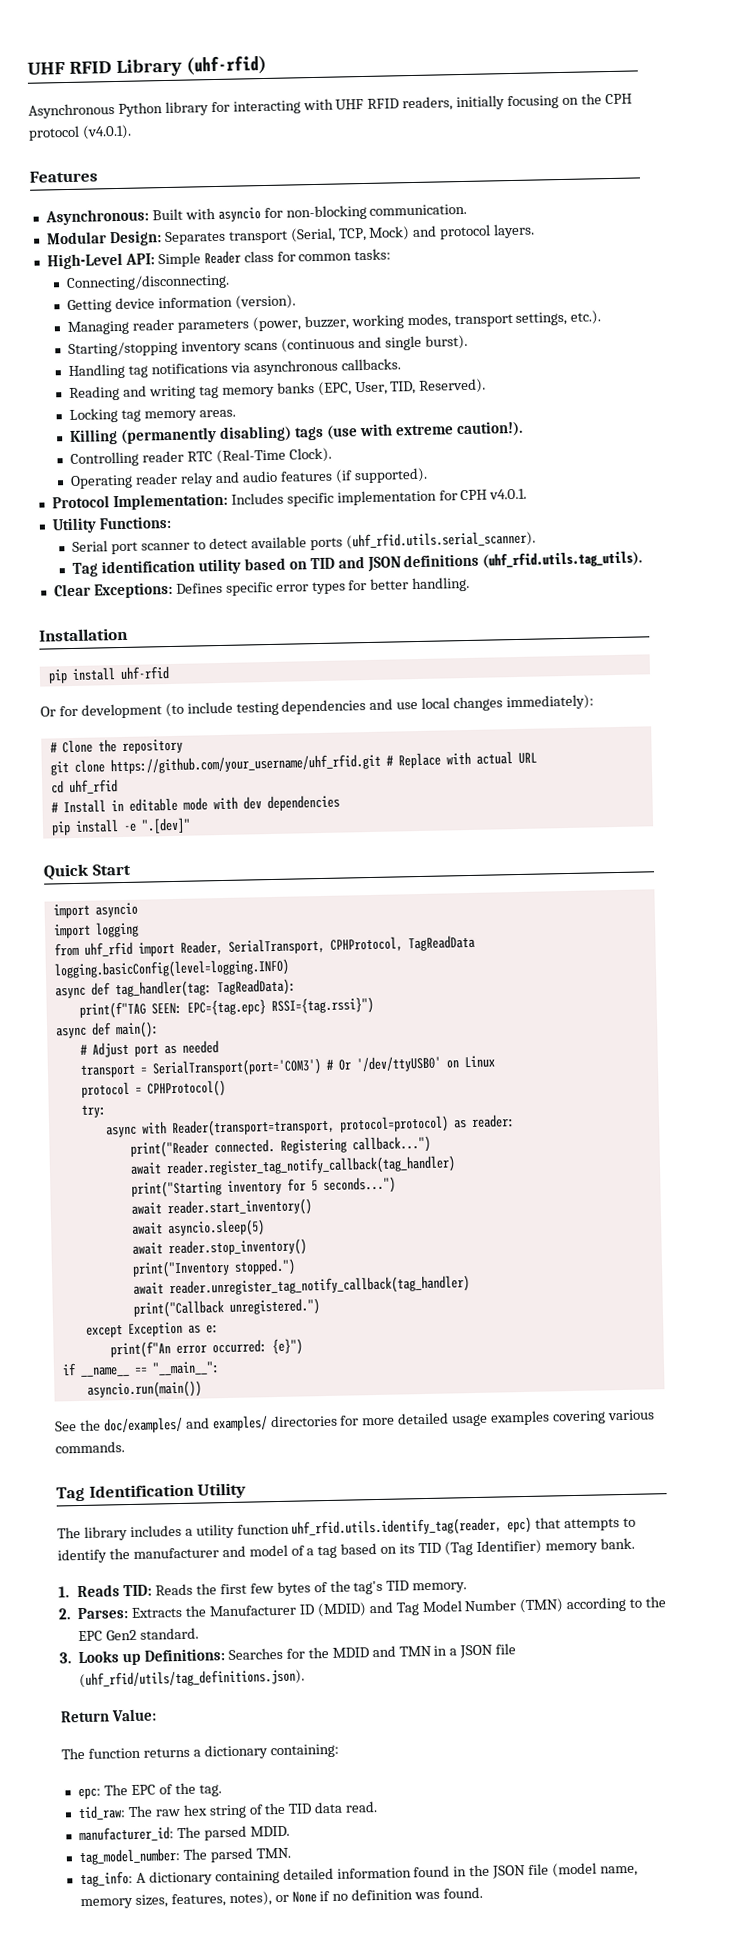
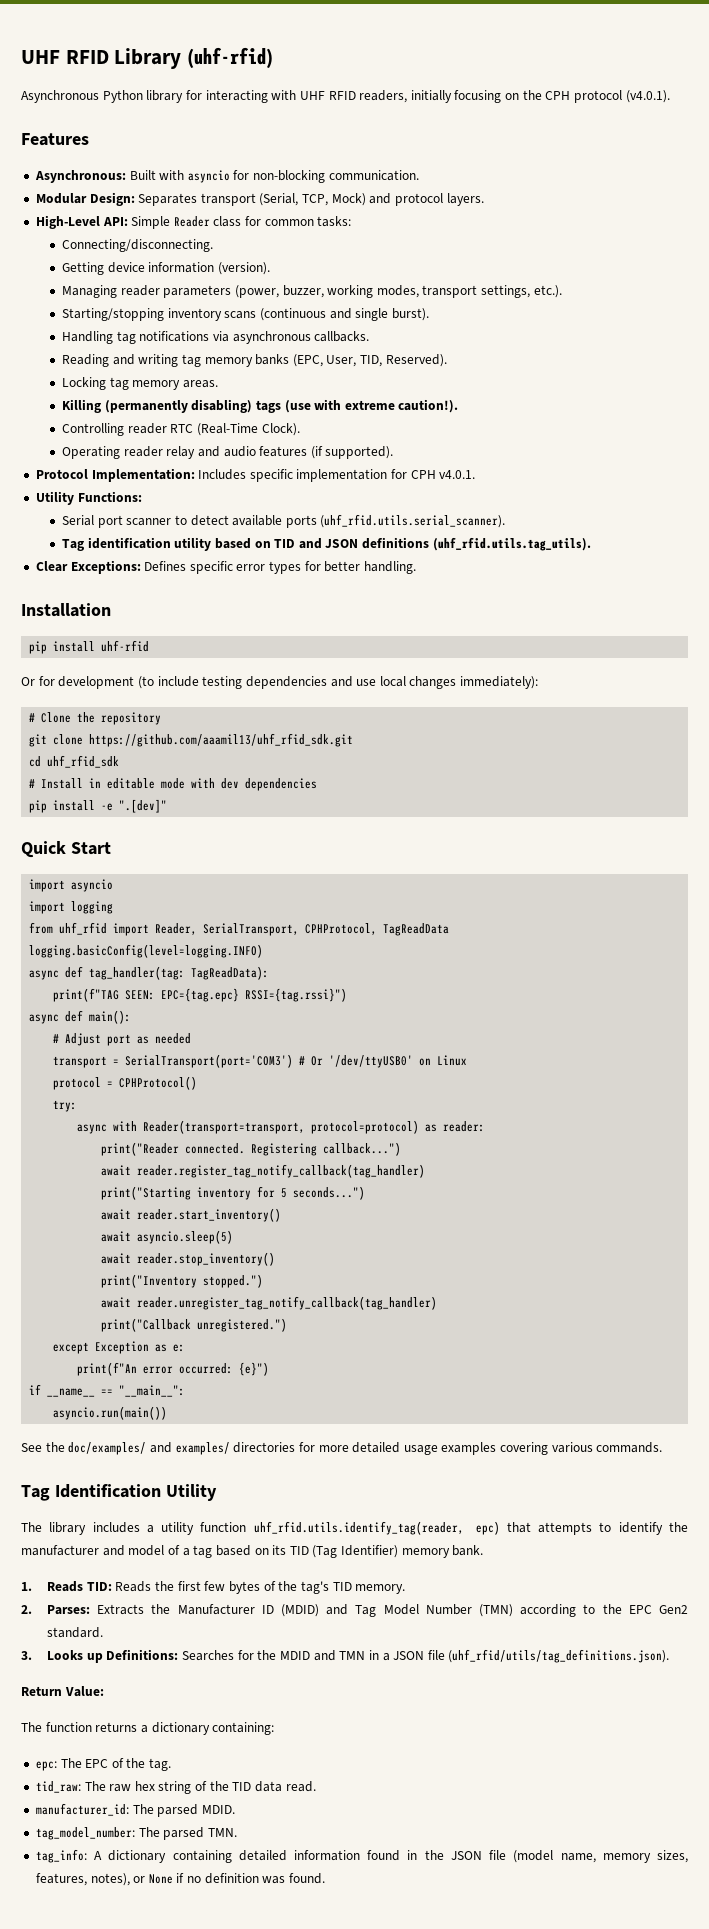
[109,751,537,775] https://github.com/your_username/uhf_rfid.git # Replace with actual URL -> [89,733,354,747] https://github.com/aaamil13/uhf_rfid_sdk.git
[68,779,118,795] uhf_rfid -> [47,755,120,768] uhf_rfid_sdk

